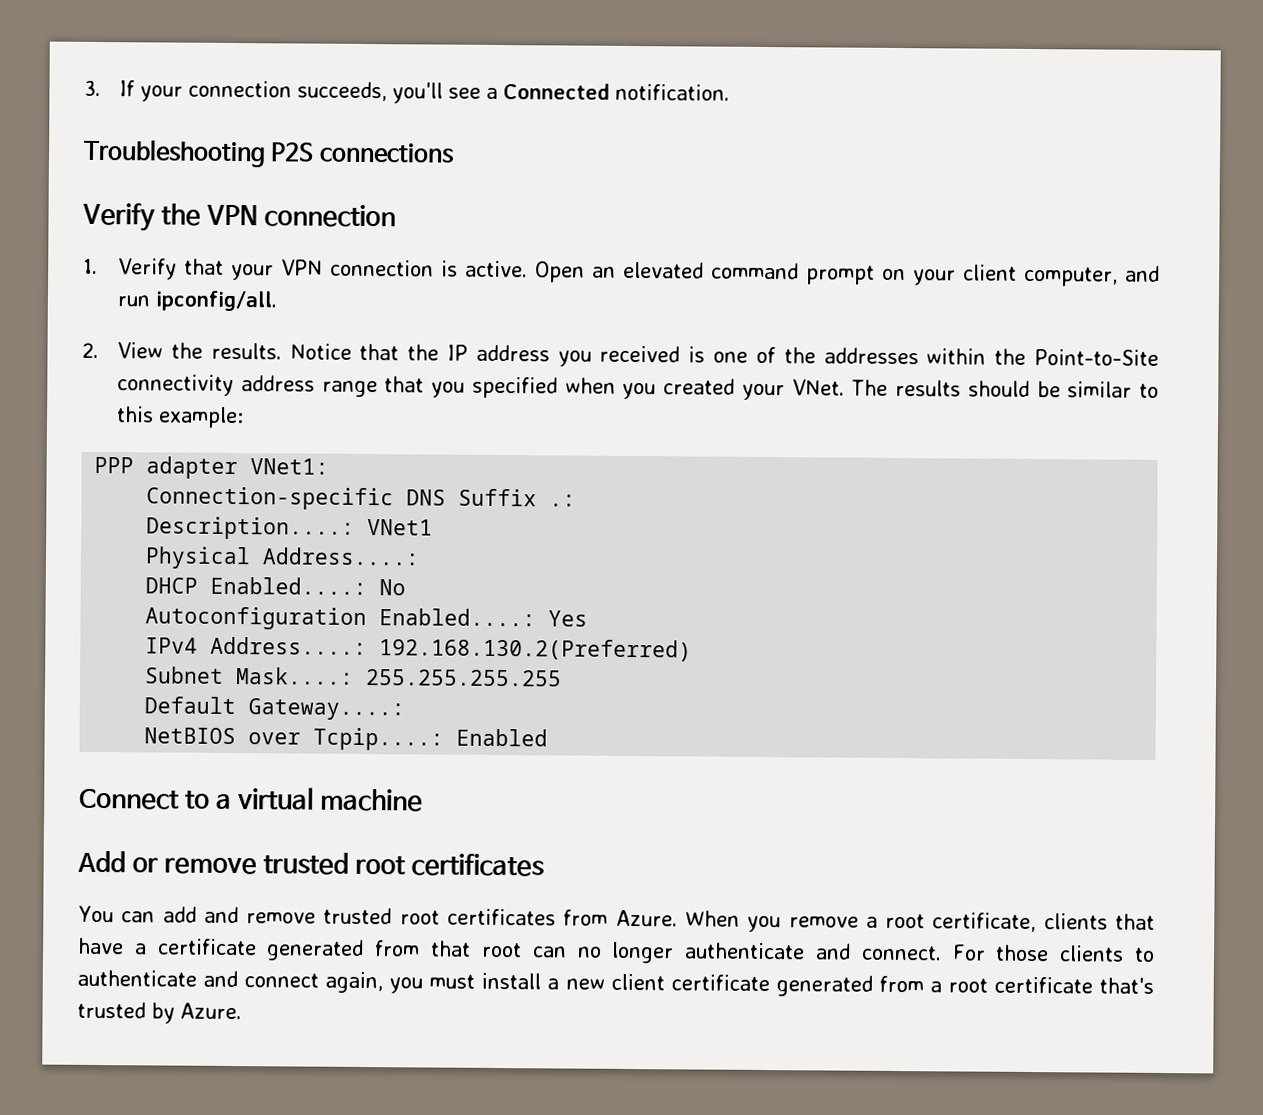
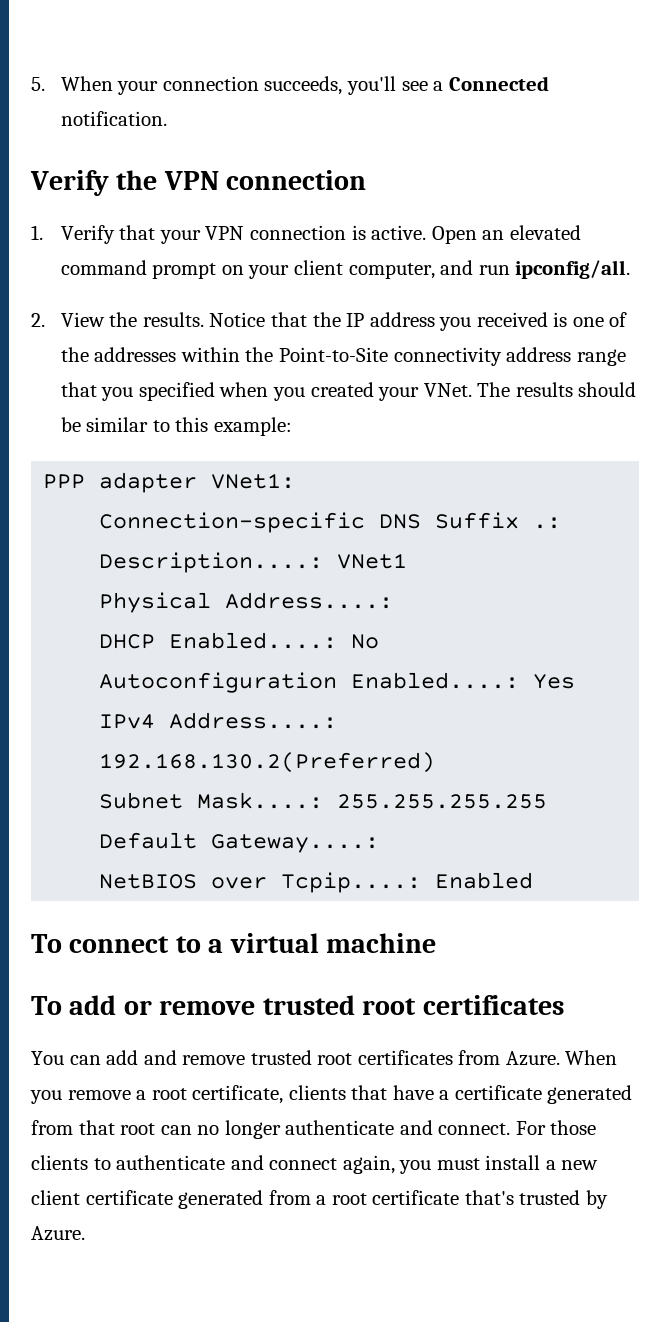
[84,80,136,97] 3. If -> [31,76,113,91] 5. When
[83,139,455,168] // Troubleshooting P2S connections -> (167, 118) none
[79,788,180,810] Connect -> [31,934,170,953] To connect
[77,850,126,873] Add -> [31,995,117,1015] To add

